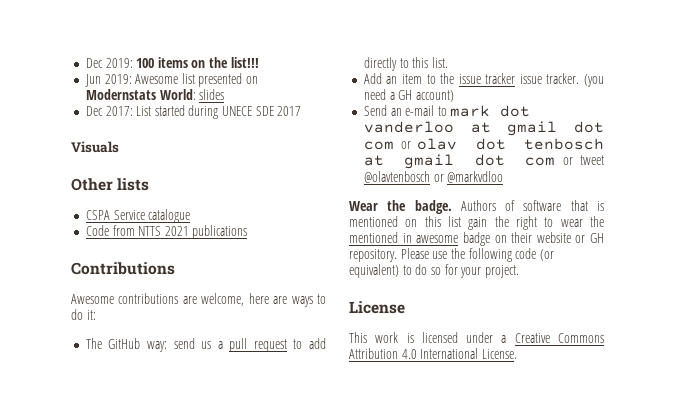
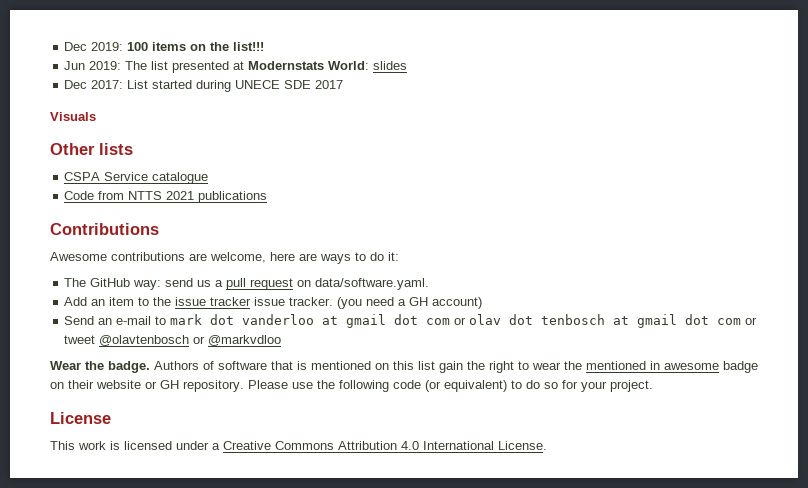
[135,74,179,84] Awesome -> [125,61,148,70] The
[246,76,259,84] on -> [233,61,245,70] at
[293,338,326,349] [363,57,448,71] to add directly to this list. -> [297,278,430,290] on data/software.yaml.

